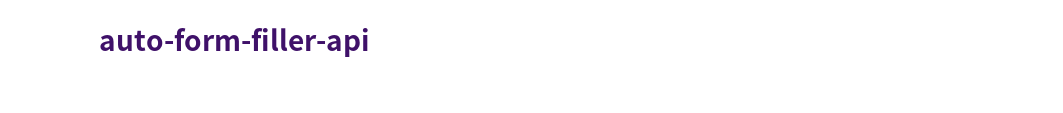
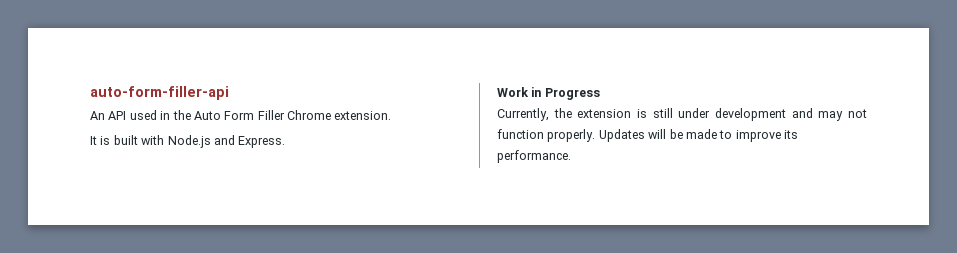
(370, 42) none -> [90,110,392,120] [90,135,286,148] [497,87,600,100] [497,108,867,121] [497,129,798,142] [497,150,571,163] // An API used in the Auto Form Filler Chrome extension. // It is built with Node.js and Express. // Work in Progress // Currently, the extension is still under development and may not function properly. Updates will be made to improve its performance.

